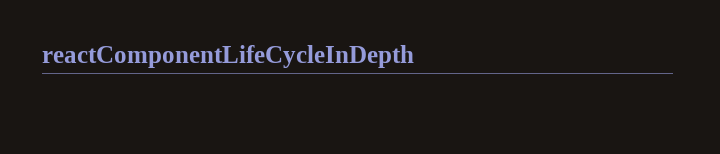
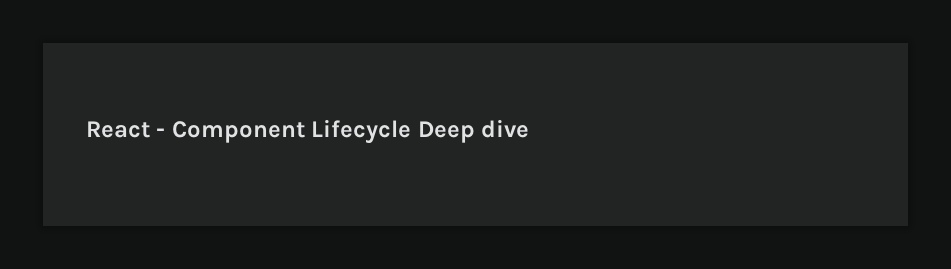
[42,45,414,68] reactComponentLifeCycleInDepth -> [86,119,530,144] React - Component Lifecycle Deep dive

